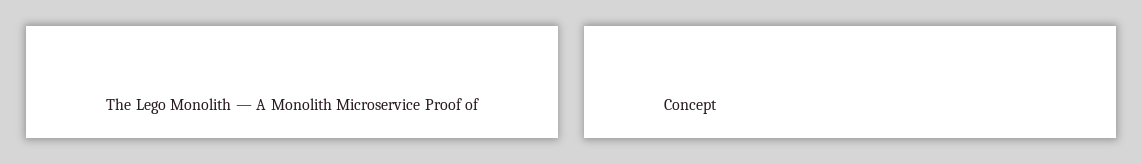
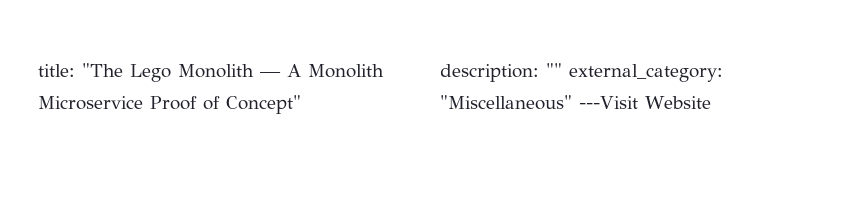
[106,98,131,110] The -> [38,63,123,77] title: "The
[664,99,717,114] Concept -> [226,95,301,114] [440,63,723,82] [440,95,711,110] Concept" description: "" external_category: "Miscellaneous" ---Visit Website

